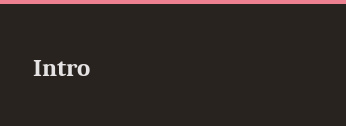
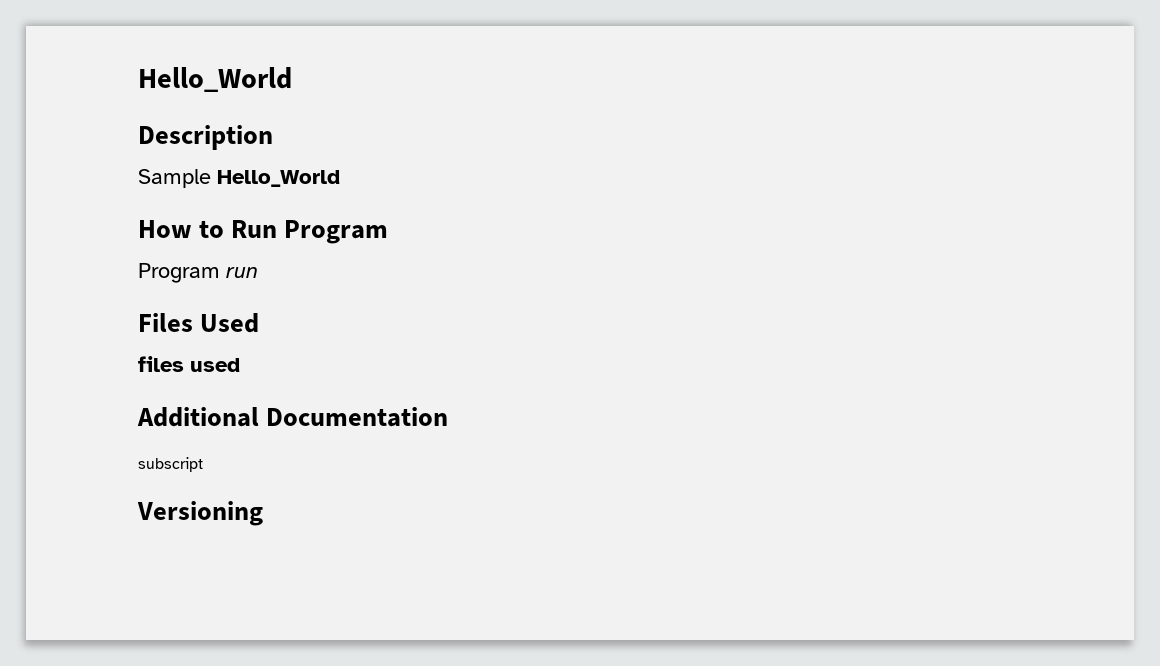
[33,60,90,76] Intro -> [138,67,292,92] [138,125,273,150] [138,169,340,188] [138,220,389,244] [138,263,258,283] [138,313,260,333] [138,356,240,372] [137,407,449,427] [138,457,203,472] [137,501,263,526] Hello_World // Description // Sample Hello_World // How to Run Program // Program run // Files Used // files used // Additional Documentation // subscript // Versioning

